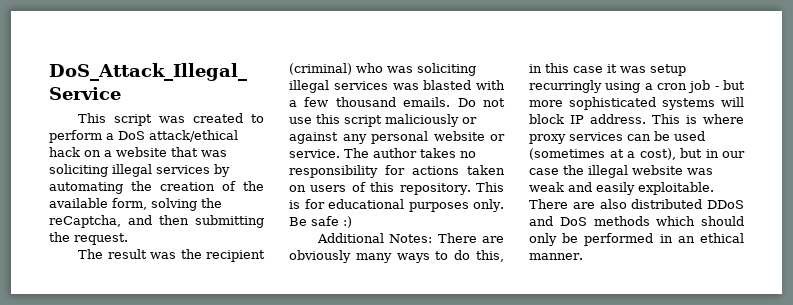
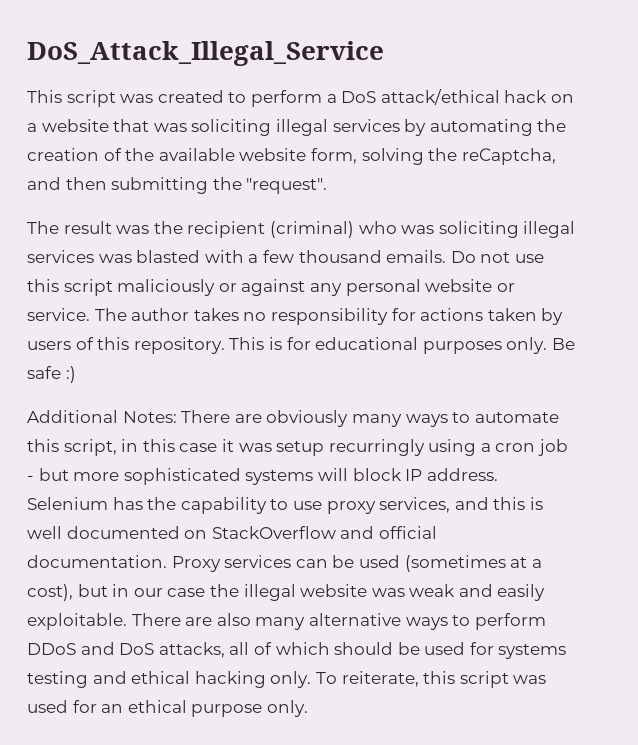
(108, 203) none -> [239,148,307,161] website
[74,233,128,245] request. -> [246,178,328,194] "request".
[289,185,306,192] on -> [541,308,564,325] by
[454,250,504,262] do this, -> [474,412,559,423] [27,439,117,456] automate this script,
[652,114,744,124] [529,134,566,144] This is where proxy -> [27,497,543,514] [27,526,437,539] [27,555,221,572] Selenium has the capability to use proxy services, and this is well documented on StackOverflow and official documentation. Proxy
[631,199,744,209] [529,216,744,226] [529,233,744,246] [529,253,583,260] distributed DDoS and DoS methods which should only be performed in an ethical manner. -> [255,613,546,630] [27,642,567,659] [27,671,547,688] [27,700,308,717] many alternative ways to perform DDoS and DoS attacks, all of which should be used for systems testing and ethical hacking only. To reiterate, this script was used for an ethical purpose only.

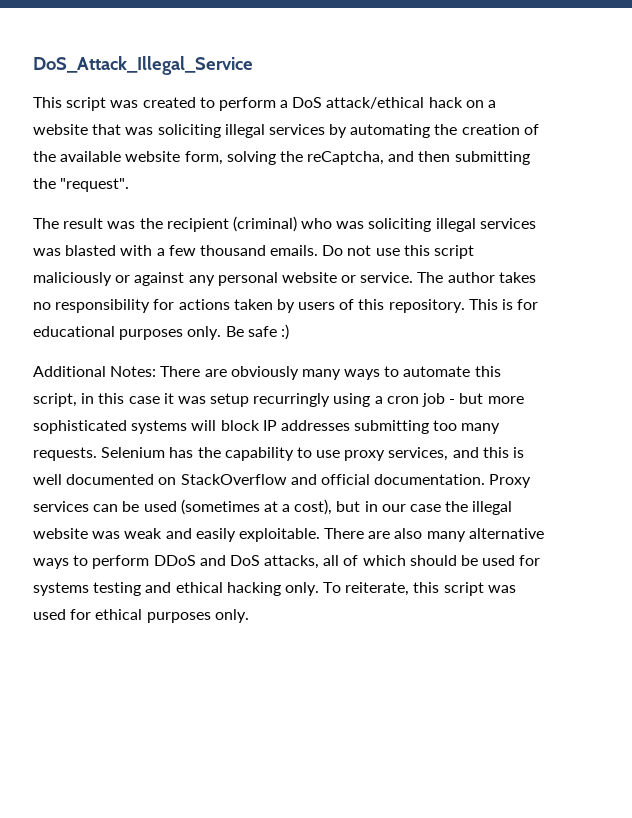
[426,468,498,481] address. -> [280,420,501,434] [33,447,97,461] addresses submitting too many requests.
[101,700,263,717] an ethical purpose -> [95,609,211,623] ethical purposes

